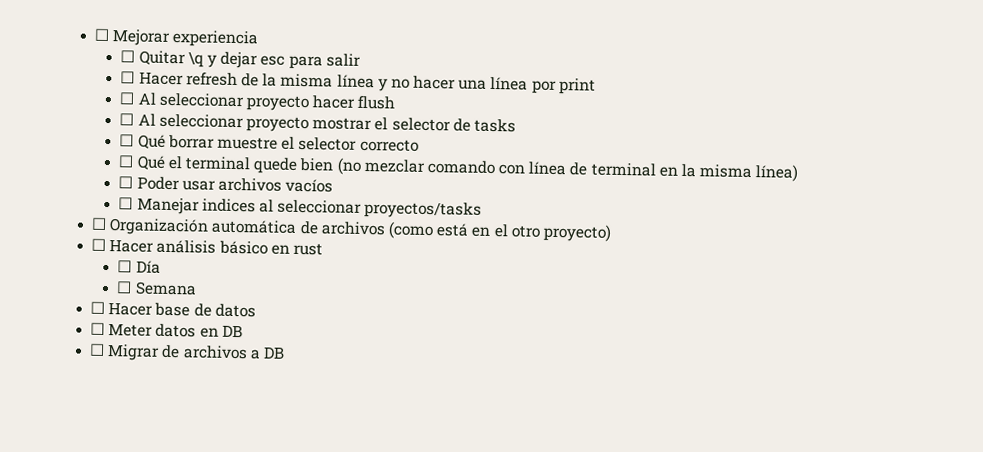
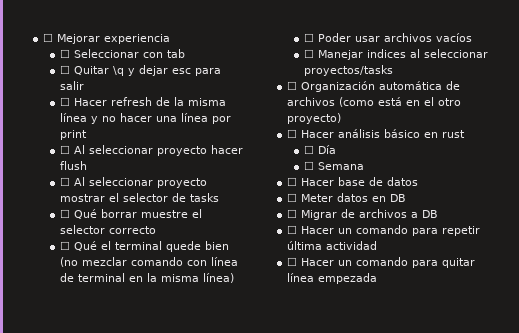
(259, 39) none -> [59,49,185,58] // ☐ Seleccionar con tab
(285, 352) none -> [287,225,481,236] [287,241,378,250] [287,257,476,268] [287,273,378,284] // ☐ Hacer un comando para repetir última actividad // ☐ Hacer un comando para quitar línea empezada

